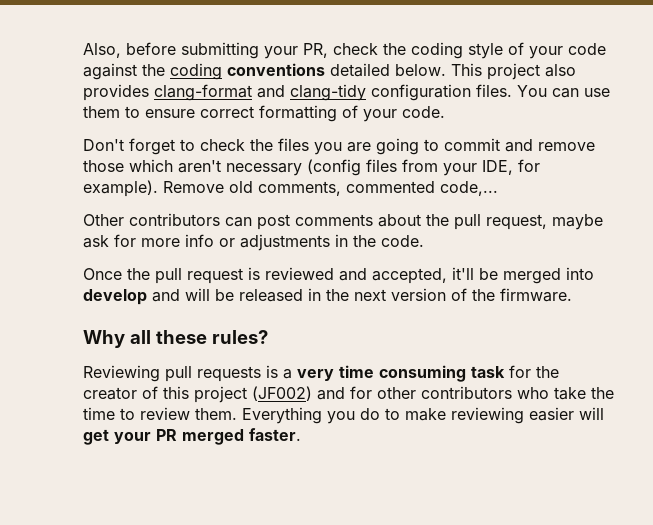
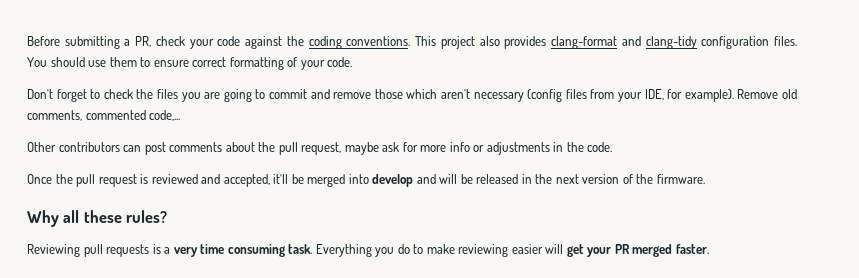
[83,42,524,59] Also, before submitting your PR, check the coding style of -> [27,36,185,49] Before submitting a PR, check
[227,63,446,77] conventions detailed below. -> [346,36,411,46] conventions.
[552,88,579,98] can -> [50,57,85,67] should
[471,365,559,378] [83,386,614,403] [83,407,237,420] task for the creator of this project (JF002) and for other contributors who take the time to review them. -> [288,244,313,254] task.

